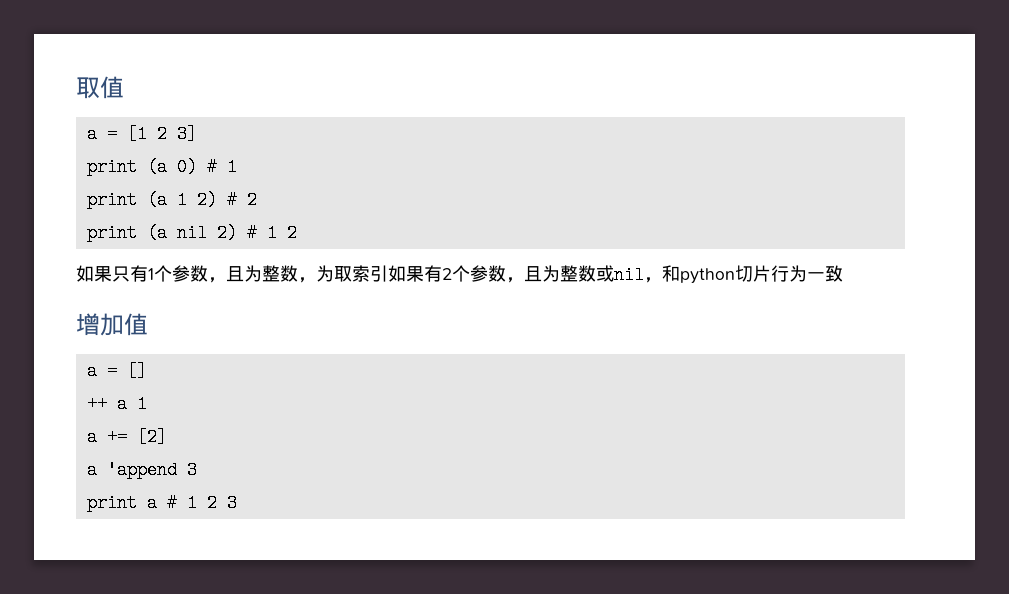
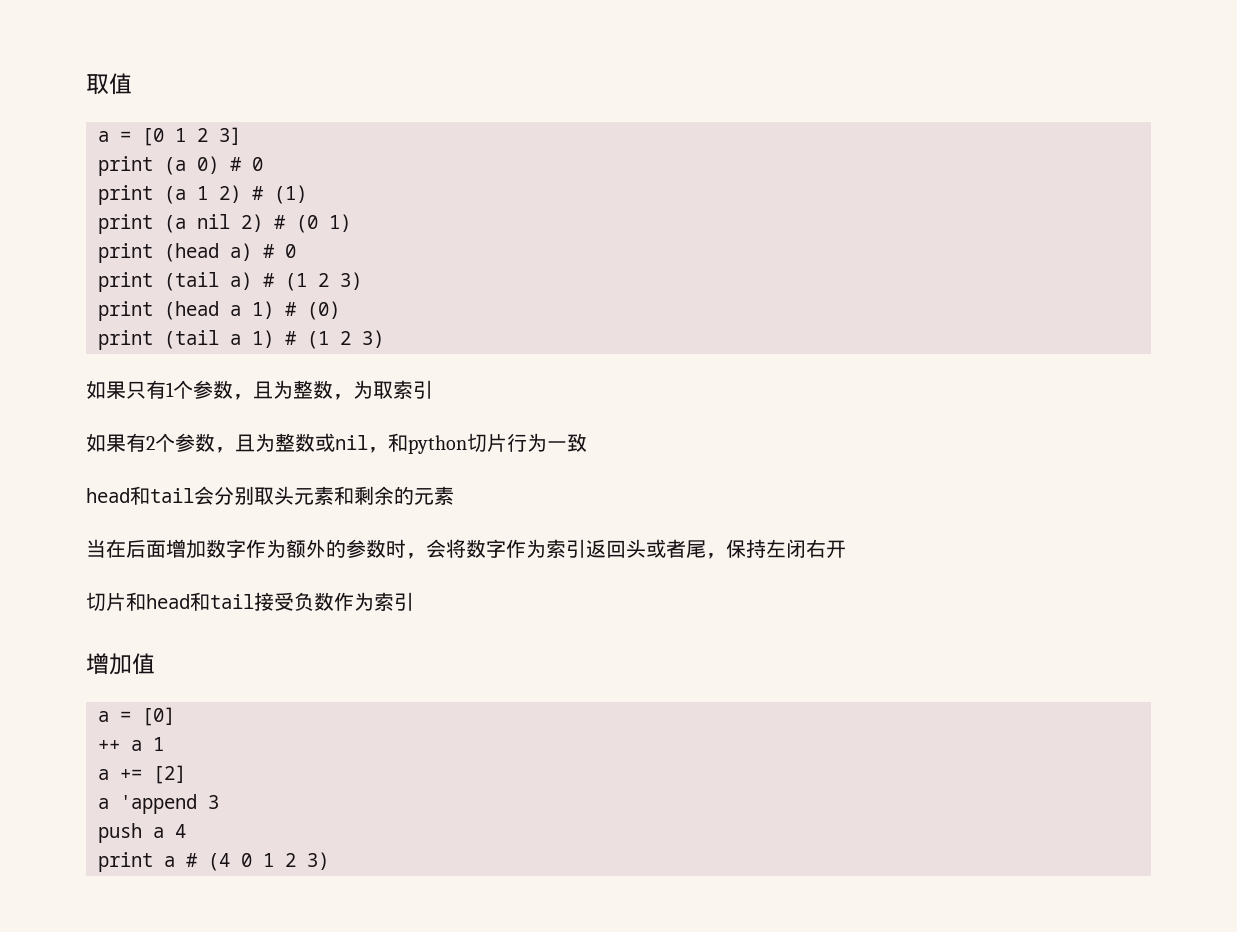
[126,125,147,143] [1 -> [142,128,186,146] [0 1
[226,158,237,176] 1 -> [252,157,263,171] 0
[246,191,257,209] 2 -> [274,185,307,204] (1)
[266,224,297,242] 1 2 -> [296,214,351,233] [98,243,296,263] [98,272,362,292] [98,301,340,321] [98,330,384,350] (0 1) // print (head a) # 0 // print (tail a) # (1 2 3) // print (head a 1) # (0) // print (tail a 1) # (1 2 3)
(388, 273) none -> (433, 389) //
(843, 273) none -> [86,486,454,505] [86,539,846,559] [86,592,414,611] // head和tail会分别取头元素和剩余的元素 // 当在后面增加数字作为额外的参数时，会将数字作为索引返回头或者尾，保持左闭右开 // 切片和head和tail接受负数作为索引
[126,362,147,380] [] -> [142,707,175,726] [0]
(197, 470) none -> [98,823,186,843] // push a 4
[186,494,237,512] 1 2 3 -> [208,852,329,871] (4 0 1 2 3)

